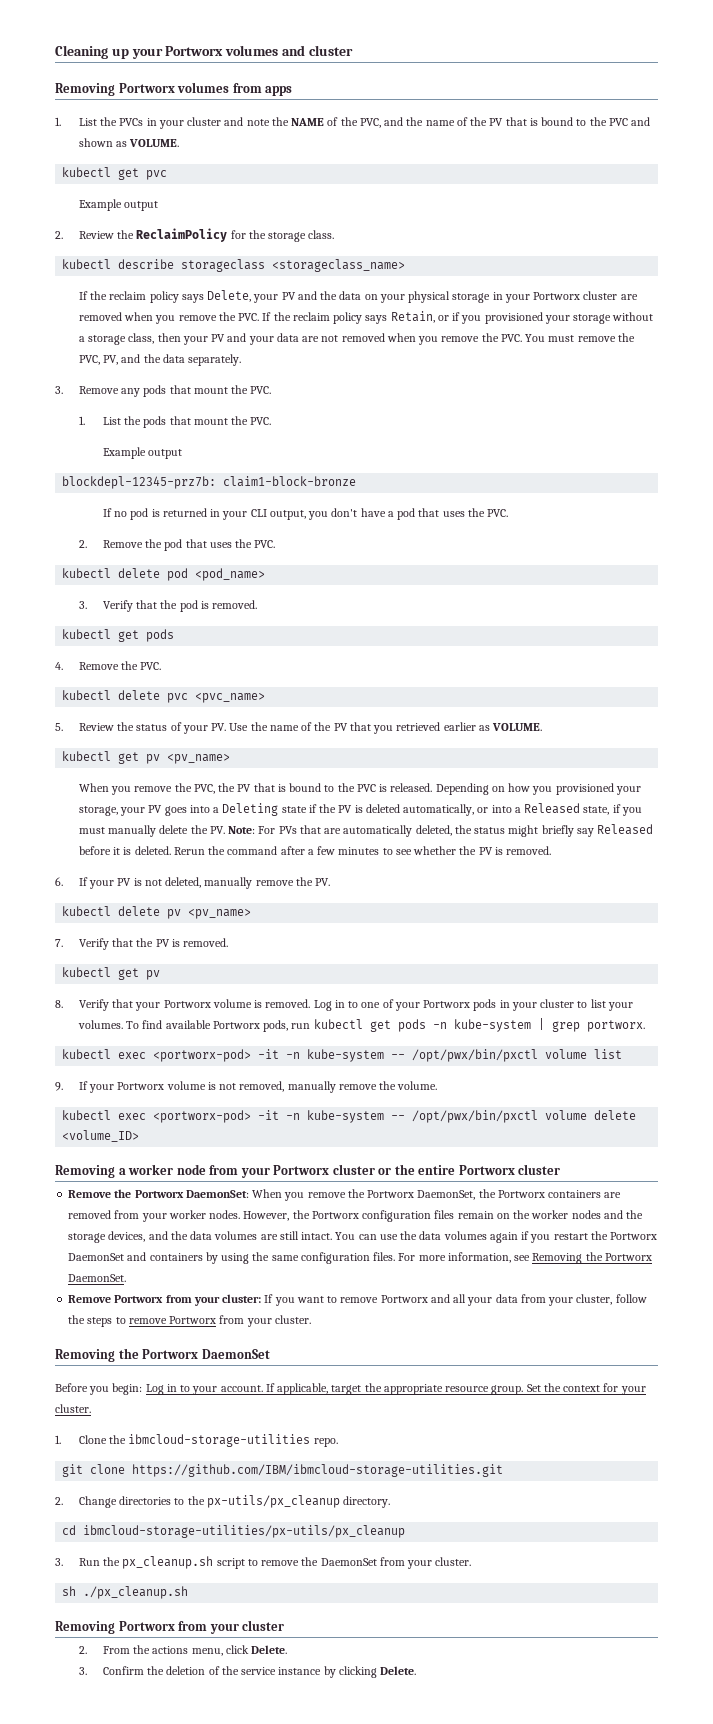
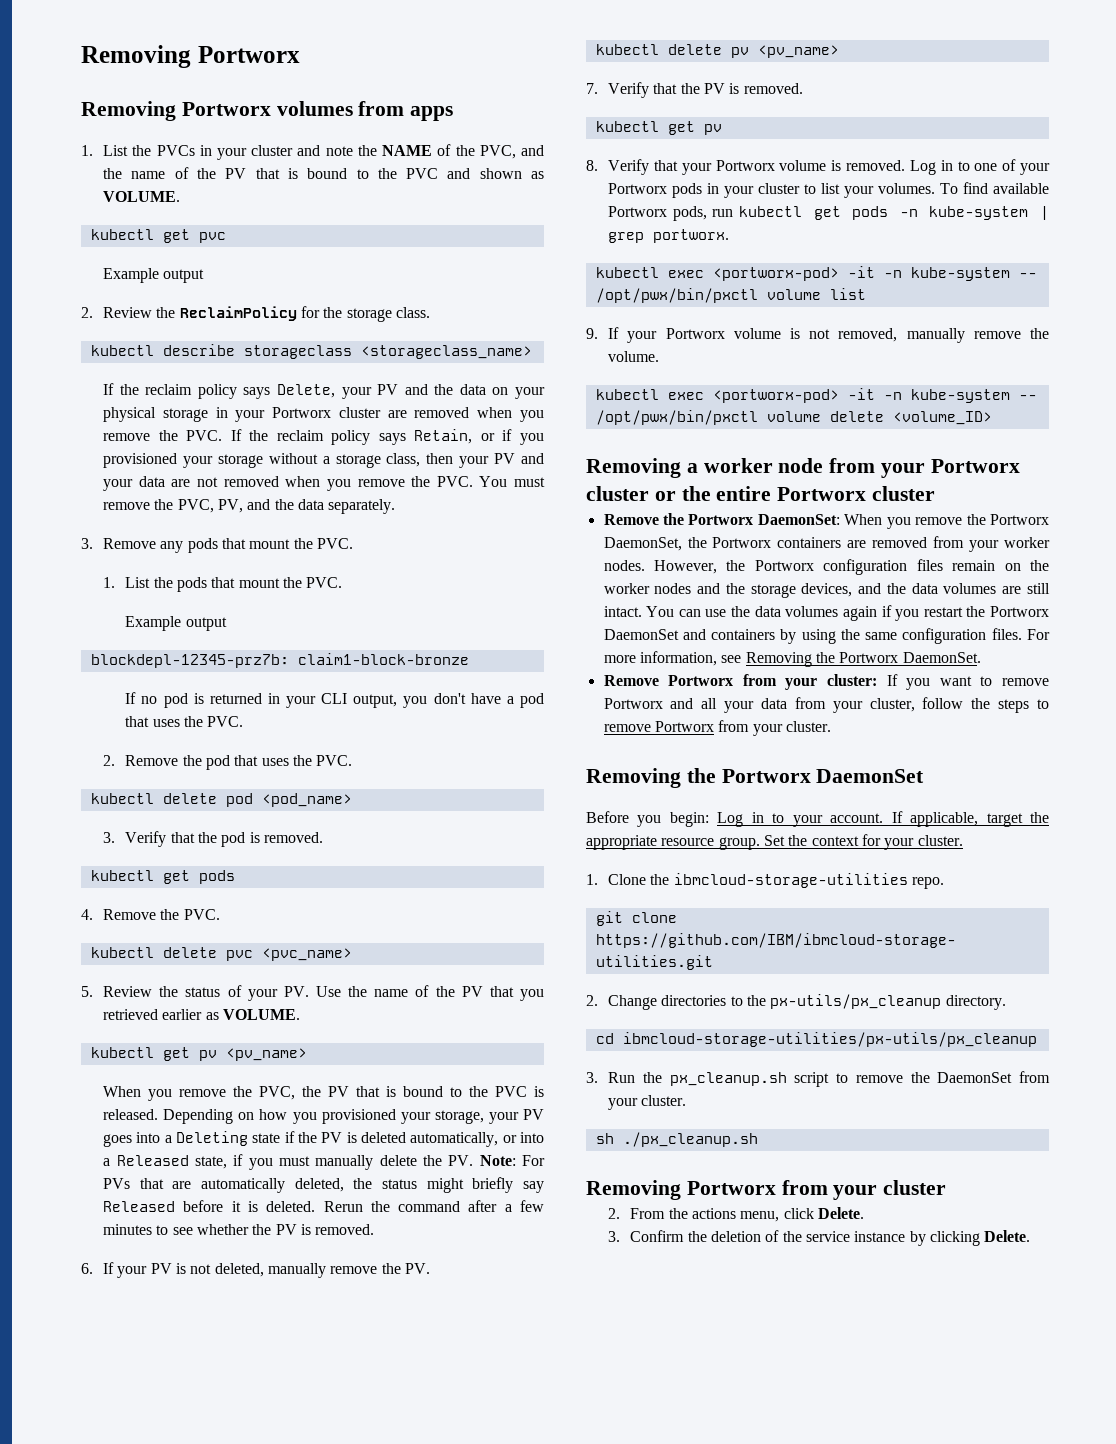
[55,45,353,59] Cleaning up your Portworx volumes and cluster -> [81,45,300,68] Removing Portworx

